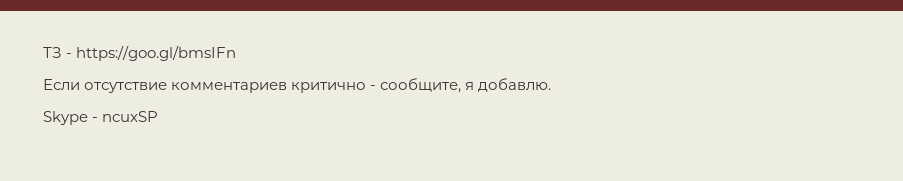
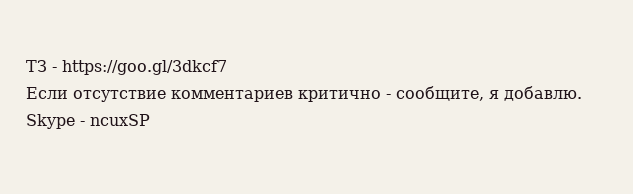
[76,45,237,61] https://goo.gl/bmsIFn -> [62,60,227,75] https://goo.gl/3dkcf7

